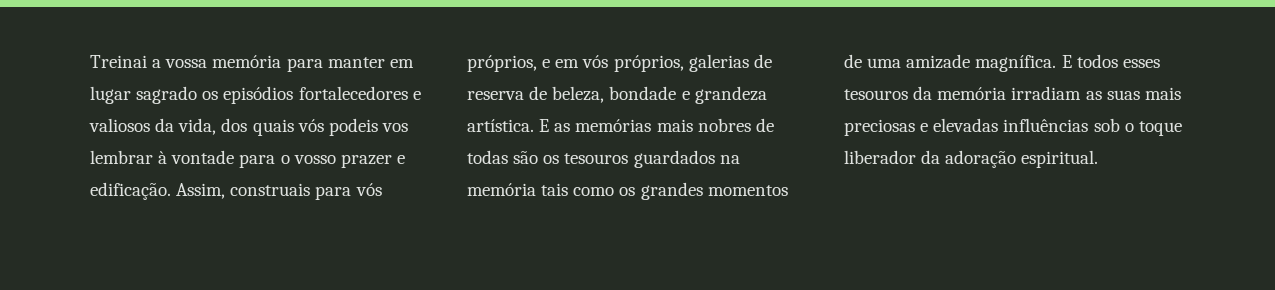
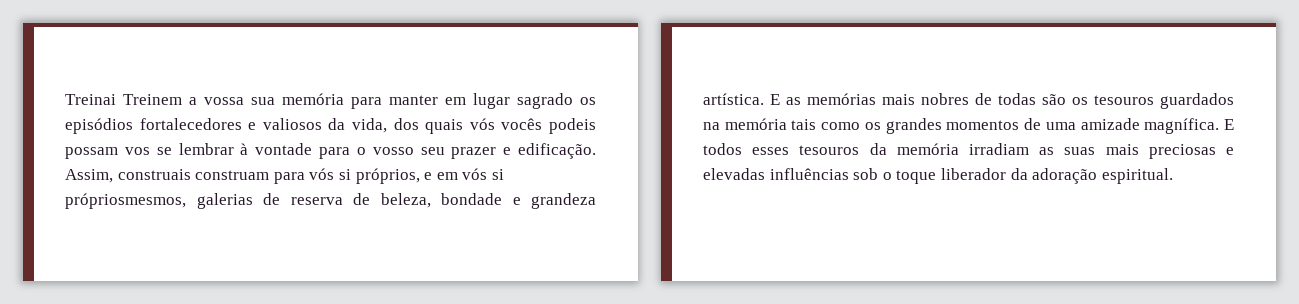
(147, 61) none -> [123,94,182,105] Treinem
(208, 63) none -> [251,97,275,105] sua
[328,118,408,136] podeis vos -> [501,118,597,134] [65,147,172,159] vocês podeis possam vos se
(336, 159) none -> [420,147,445,155] seu
(311, 189) none -> [195,170,270,180] construam
(382, 189) none -> [338,169,351,180] si
[613,55,684,72] próprios, -> [491,169,504,180] [65,193,186,209] si própriosmesmos,

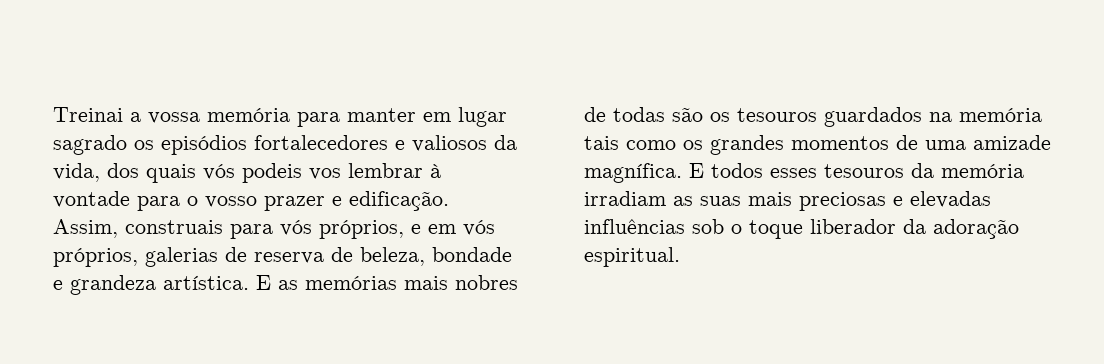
[123,94,182,105] Treinem -> (123, 114) none
[251,97,275,105] sua -> (200, 118) none
[501,118,597,134] [65,147,172,159] vocês podeis possam vos se -> [242,163,341,183] podeis vos
[420,147,445,155] seu -> (257, 202) none
[195,170,270,180] construam -> (223, 227) none
[338,169,351,180] si -> (312, 228) none
[491,169,504,180] [65,193,186,209] si própriosmesmos, -> [53,248,138,267] próprios,

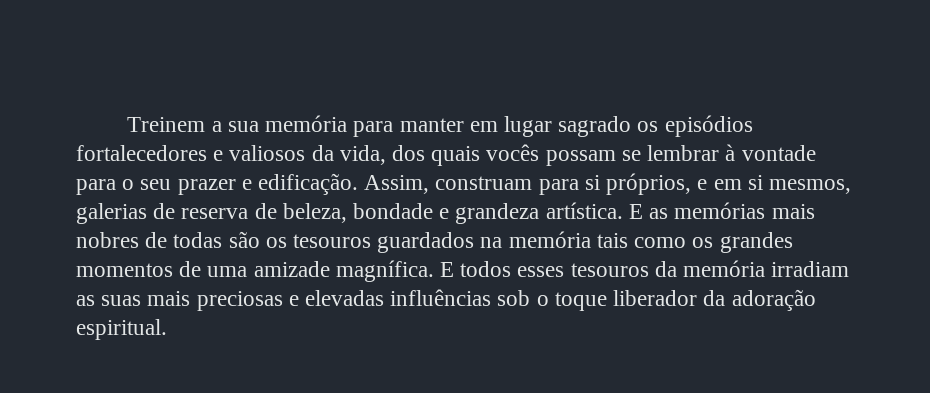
[53,107,200,124] Treinai a vossa -> [127,117,259,132] Treinem a sua
[203,163,341,183] vós podeis vos -> [486,144,641,166] vocês possam se
[205,196,257,208] vosso -> [140,179,172,190] seu
[125,220,312,239] construais para vós -> [435,175,600,195] construam para si
[463,220,495,236] [53,248,138,267] vós próprios, -> [747,175,851,194] si mesmos,

